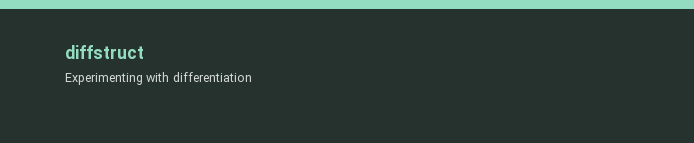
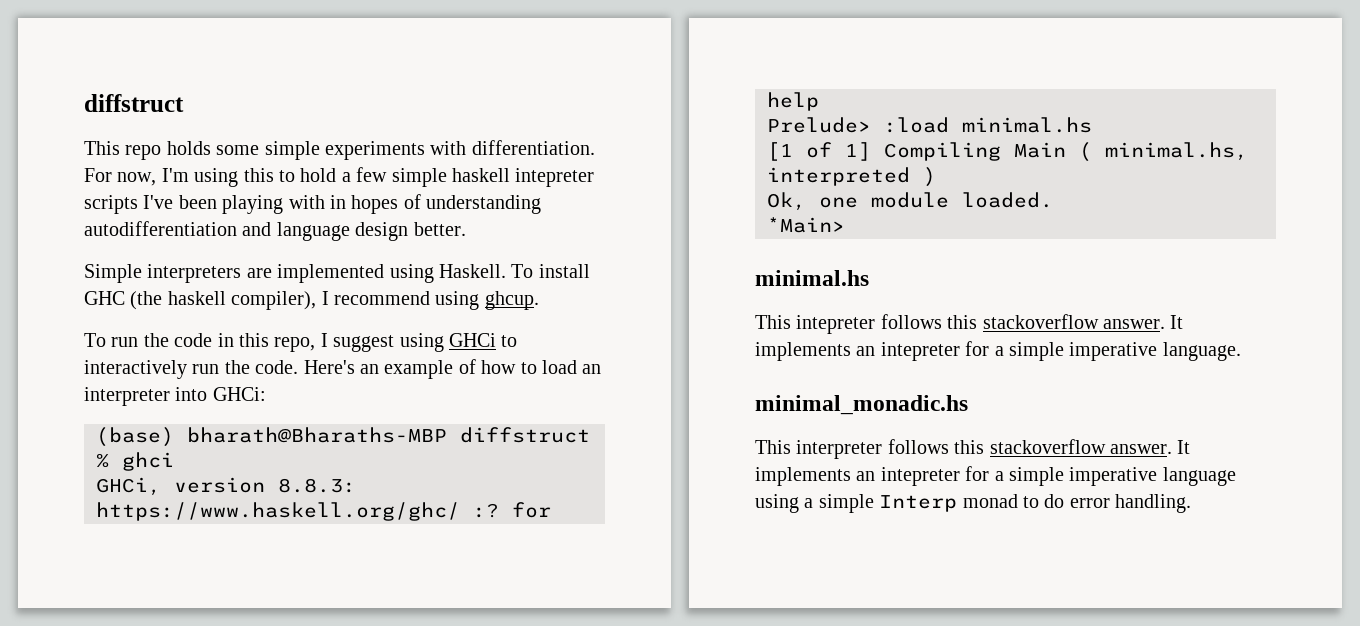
[65,72,252,85] Experimenting with differentiation -> [84,140,595,160] [84,167,595,187] [84,194,542,214] [84,221,466,241] [84,264,590,283] [84,291,539,310] [84,333,518,352] [84,359,602,379] [84,387,266,406] [96,427,590,447] [96,452,174,471] [96,477,356,496] [96,502,551,521] [767,92,819,111] [767,117,1092,133] [767,142,1248,162] [767,167,936,187] [767,192,1053,211] [767,217,845,233] [755,270,869,286] [755,314,1184,334] [755,341,1241,361] [755,395,968,415] [755,439,1191,459] [755,466,1236,486] [755,494,1192,513] This repo holds some simple experiments with differentiation. For now, I'm using this to hold a few simple haskell intepreter scripts I've been playing with in hopes of understanding autodifferentiation and language design better. // Simple interpreters are implemented using Haskell. To install GHC (the haskell compiler), I recommend using ghcup. // To run the code in this repo, I suggest using GHCi to interactively run the code. Here's an example of how to load an interpreter into GHCi: // (base) bharath@Bharaths-MBP diffstruct % ghci // GHCi, version 8.8.3: https://www.haskell.org/ghc/ :? for help // Prelude> :load minimal.hs // [1 of 1] Compiling Main ( minimal.hs, interpreted ) // Ok, one module loaded. // *Main> // minimal.hs // This intepreter follows this stackoverflow answer. It implements an intepreter for a simple imperative language. // minimal_monadic.hs // This interpreter follows this stackoverflow answer. It implements an intepreter for a simple imperative language using a simple Interp monad to do error handling.

